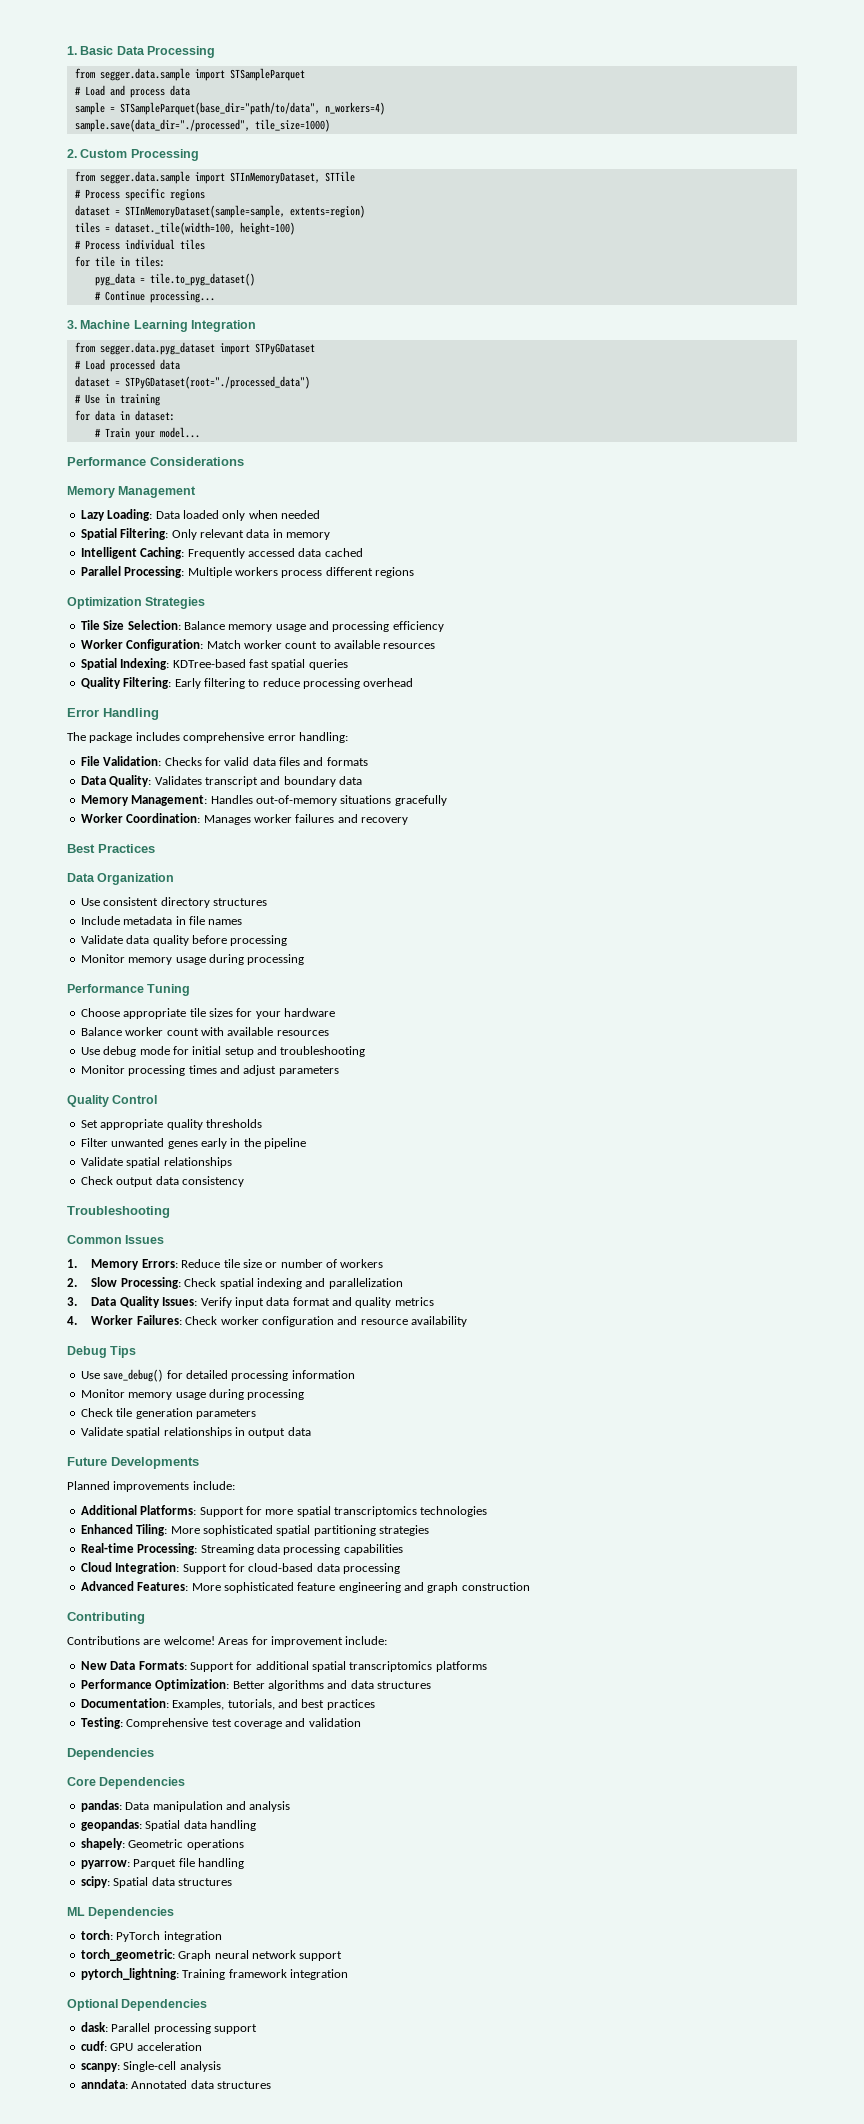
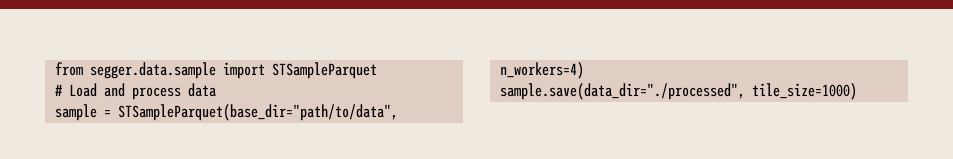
[67,46,216,58] 1. Basic Data Processing // -> (55, 69) none
[67,149,199,161] [74,171,355,184] [74,188,205,201] [74,205,365,218] [74,222,295,235] [74,239,205,250] [74,256,165,267] [94,273,255,286] [94,291,215,303] [67,320,257,332] [74,342,315,355] [74,359,180,372] [74,376,310,389] [74,394,160,406] [74,410,175,421] [94,427,200,440] [67,457,244,466] [67,486,197,498] [80,509,320,521] [80,528,330,540] [80,547,363,559] [80,566,414,578] [67,597,206,609] [80,620,444,632] [80,639,436,651] [80,658,348,670] [80,677,414,689] [67,708,159,720] [67,732,348,743] [80,756,368,766] [80,775,362,787] [80,795,447,806] [80,813,408,825] [67,844,155,853] [67,873,175,885] [80,897,267,908] [80,916,243,925] [80,935,288,946] [80,954,305,965] [67,984,191,996] [80,1008,335,1019] [80,1027,329,1036] [80,1046,366,1057] [80,1065,339,1076] [67,1095,158,1107] [80,1119,262,1130] [80,1138,306,1149] [80,1157,232,1168] [80,1176,244,1187] [67,1206,170,1218] [67,1235,165,1244] [67,1259,384,1270] [67,1277,403,1289] [67,1296,434,1308] [67,1315,468,1327] [67,1346,137,1358] [80,1369,355,1382] [80,1389,305,1400] [80,1408,256,1419] [80,1427,311,1438] [67,1457,199,1469] [67,1481,235,1492] [80,1505,488,1517] [80,1524,429,1536] [80,1543,403,1555] [80,1562,400,1574] [80,1581,530,1593] [67,1612,145,1624] [67,1636,388,1647] [80,1661,487,1672] [80,1679,431,1691] [80,1698,375,1710] [80,1717,361,1729] [67,1748,154,1760] [67,1777,186,1789] [80,1800,291,1812] [80,1819,256,1831] [80,1838,244,1850] [80,1858,244,1869] [80,1876,232,1888] [67,1907,175,1919] [80,1930,222,1942] [80,1949,343,1961] [80,1968,348,1980] [67,1999,208,2011] [80,2022,257,2034] [80,2041,202,2051] [80,2061,221,2072] [80,2079,271,2089] // 2. Custom Processing // from segger.data.sample import STInMemoryDataset, STTile // # Process specific regions // dataset = STInMemoryDataset(sample=sample, extents=region) // tiles = dataset._tile(width=100, height=100) // # Process individual tiles // for tile in tiles: // pyg_data = tile.to_pyg_dataset() // # Continue processing... // 3. Machine Learning Integration // from segger.data.pyg_dataset import STPyGDataset // # Load processed data // dataset = STPyGDataset(root="./processed_data") // # Use in training // for data in dataset: // # Train your model... // Performance Considerations // Memory Management // Lazy Loading: Data loaded only when needed // Spatial Filtering: Only relevant data in memory // Intelligent Caching: Frequently accessed data cached // Parallel Processing: Multiple workers process different regions // Optimization Strategies // Tile Size Selection: Balance memory usage and processing efficiency // Worker Configuration: Match worker count to available resources // Spatial Indexing: KDTree-based fast spatial queries // Quality Filtering: Early filtering to reduce processing overhead // Error Handling // The package includes comprehensive error handling: // File Validation: Checks for valid data files and formats // Data Quality: Validates transcript and boundary data // Memory Management: Handles out-of-memory situations gracefully // Worker Coordination: Manages worker failures and recovery // Best Practices // Data Organization // Use consistent directory structures // Include metadata in file names // Validate data quality before processing // Monitor memory usage during processing // Performance Tuning // Choose appropriate tile sizes for your hardware // Balance worker count with available resources // Use debug mode for initial setup and troubleshooting // Monitor processing times and adjust parameters // Quality Control // Set appropriate quality thresholds // Filter unwanted genes early in the pipeline // Validate spatial relationships // Check output data consistency // Troubleshooting // Common Issues // 1. Memory Errors: Reduce tile size or number of workers // 2. Slow Processing: Check spatial indexing and parallelization // 3. Data Quality Issues: Verify input data format and quality metrics // 4. Worker Failures: Check worker configuration and resource availability // Debug Tips // Use save_debug() for detailed processing information // Monitor memory usage during processing // Check tile generation parameters // Validate spatial relationships in output data // Future Developments // Planned improvements include: // Additional Platforms: Support for more spatial transcriptomics technologies // Enhanced Tiling: More sophisticated spatial partitioning strategies // Real-time Processing: Streaming data processing capabilities // Cloud Integration: Support for cloud-based data processing // Advanced Features: More sophisticated feature engineering and graph construction // Contributing // Contributions are welcome! Areas for improvement include: // New Data Formats: Support for additional spatial transcriptomics platforms // Performance Optimization: Better algorithms and data structures // Documentation: Examples, tutorials, and best practices // Testing: Comprehensive test coverage and validation // Dependencies // Core Dependencies // pandas: Data manipulation and analysis // geopandas: Spatial data handling // shapely: Geometric operations // pyarrow: Parquet file handling // scipy: Spatial data structures // ML Dependencies // torch: PyTorch integration // torch_geometric: Graph neural network support // pytorch_lightning: Training framework integration // Optional Dependencies // dask: Parallel processing support // cudf: GPU acceleration // scanpy: Single-cell analysis // anndata: Annotated data structures -> (858, 91) none

